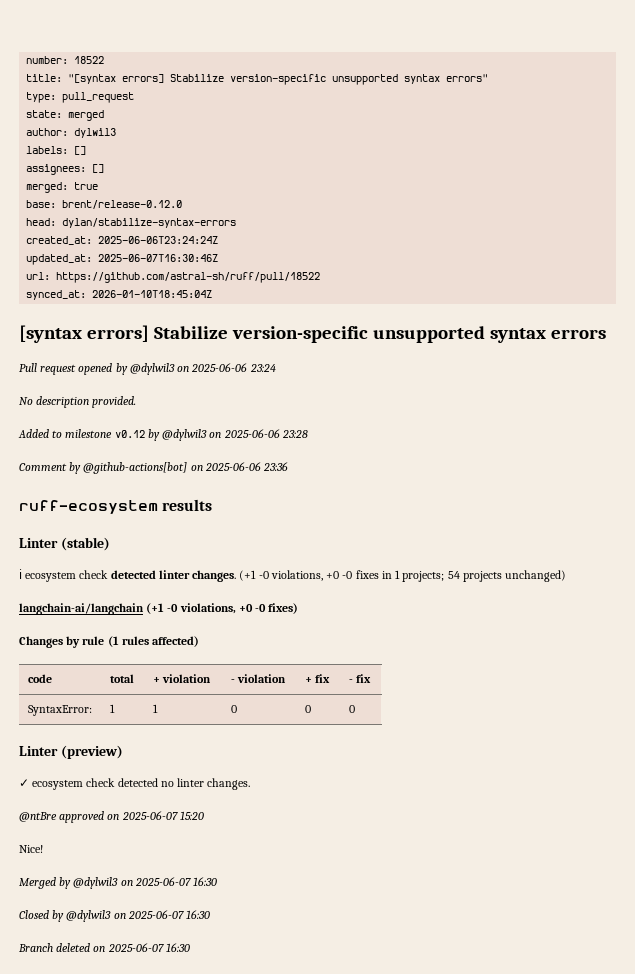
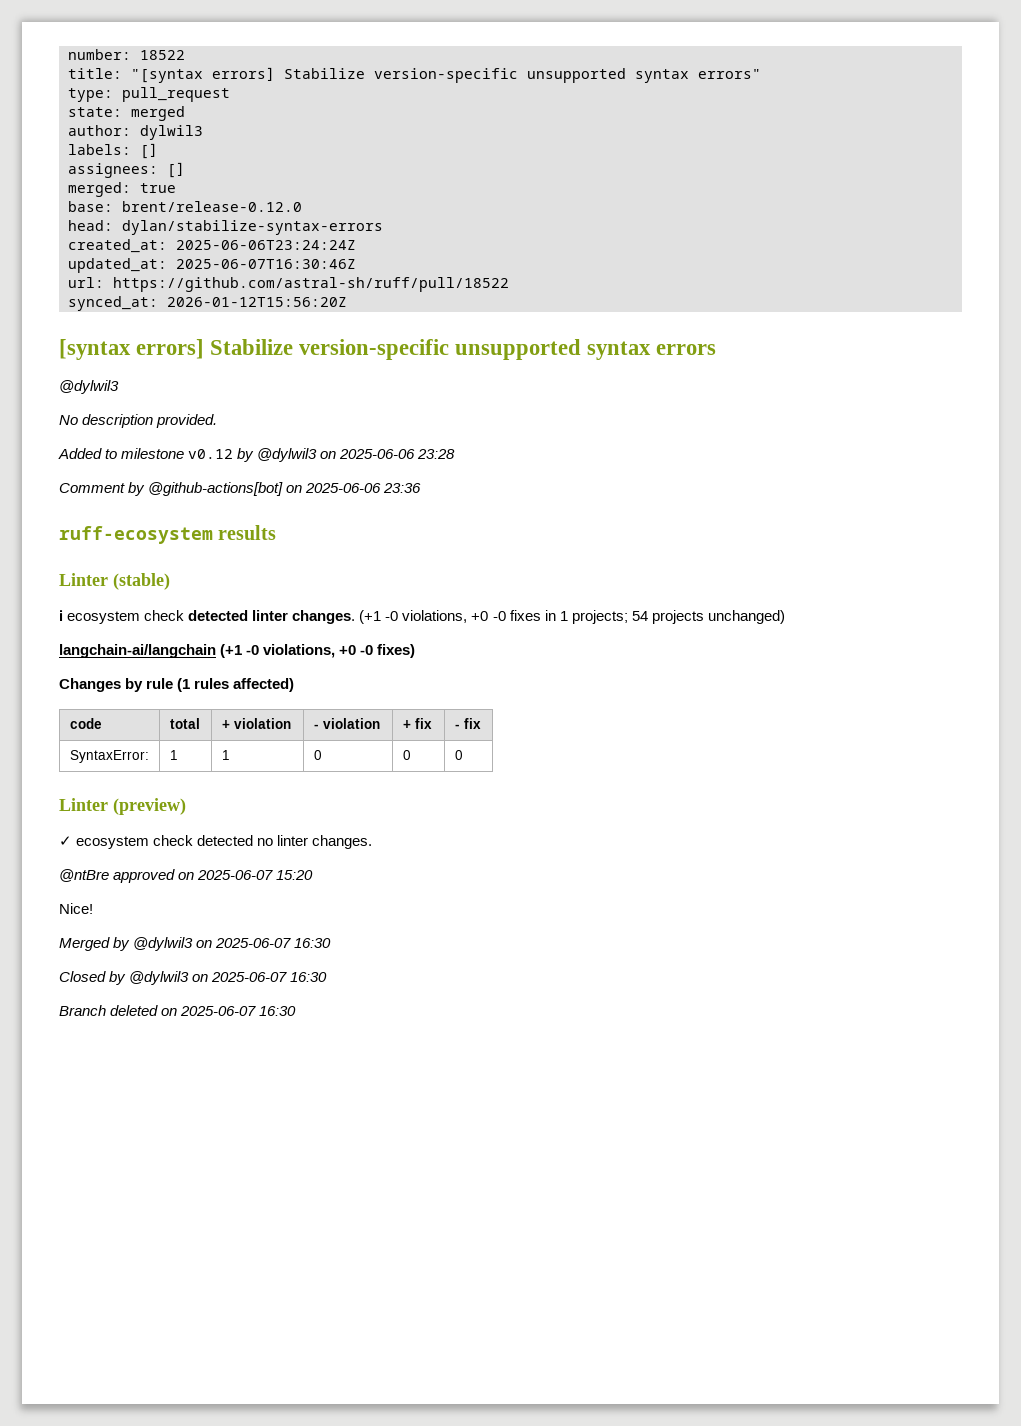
[92,290,213,298] 2026-01-10T18:45:04Z -> [167,297,347,307] 2026-01-12T15:56:20Z
[19,363,276,375] Pull request opened by @dylwil3 on 2025-06-06 23:24 -> [59,380,119,394] @dylwil3

